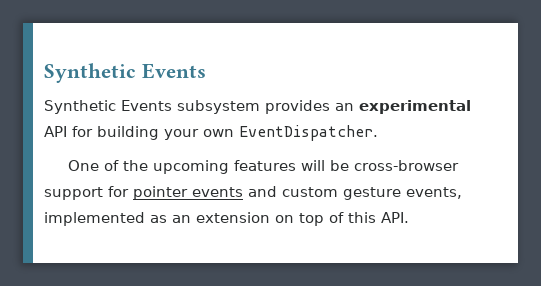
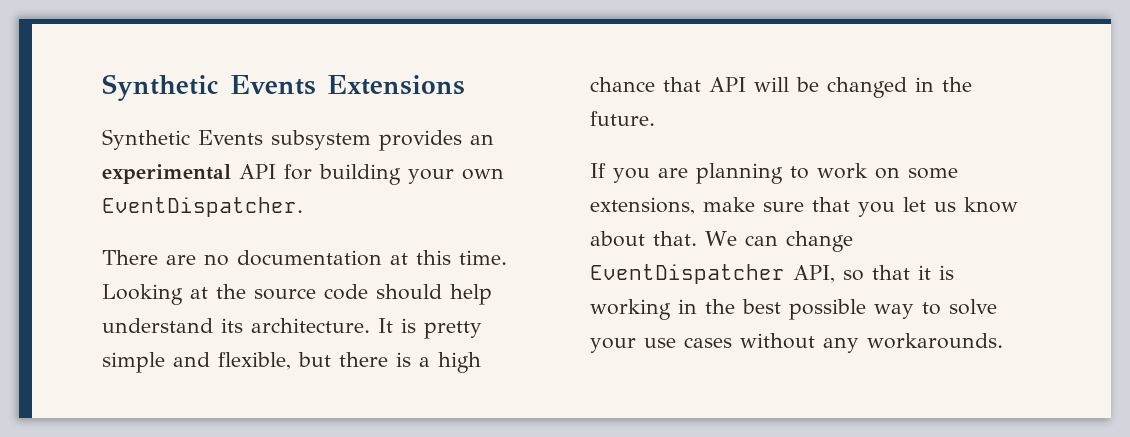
[44,63,206,83] Synthetic Events -> [102,74,465,101] Synthetic Events Extensions
[68,160,460,174] [44,186,462,200] [44,212,409,226] One of the upcoming features will be cross-browser support for pointer events and custom gesture events, implemented as an extension on top of this API. -> [102,250,507,266] [102,284,492,305] [102,318,482,339] [102,352,481,373] [590,77,972,98] [590,111,655,126] [590,163,958,184] [590,197,1018,217] [590,231,853,252] [590,264,954,284] [590,299,997,320] [590,333,1003,353] There are no documentation at this time. Looking at the source code should help understand its architecture. It is pretty simple and flexible, but there is a high chance that API will be changed in the future. // If you are planning to work on some extensions, make sure that you let us know about that. We can change EventDispatcher API, so that it is working in the best possible way to solve your use cases without any workarounds.

